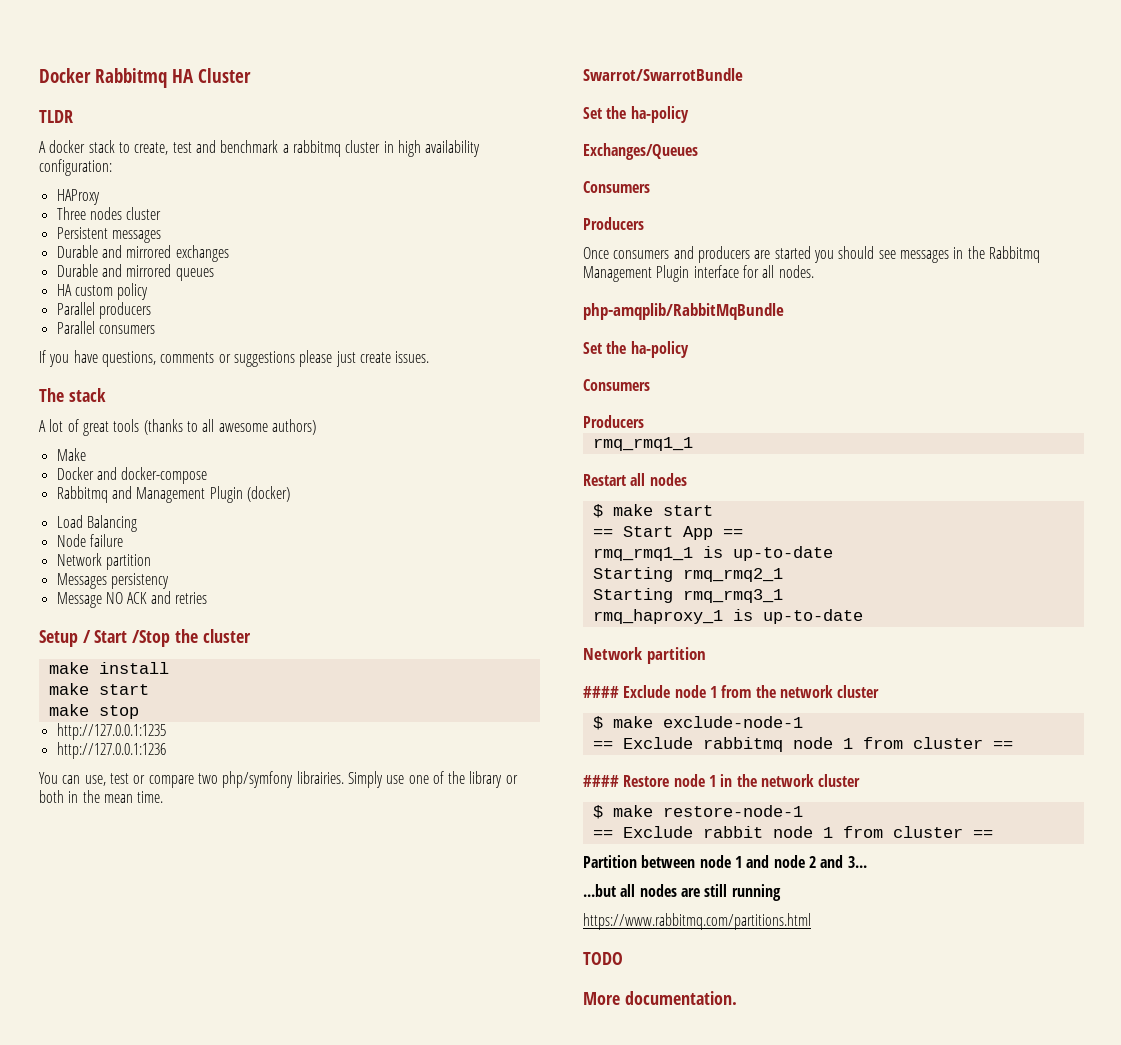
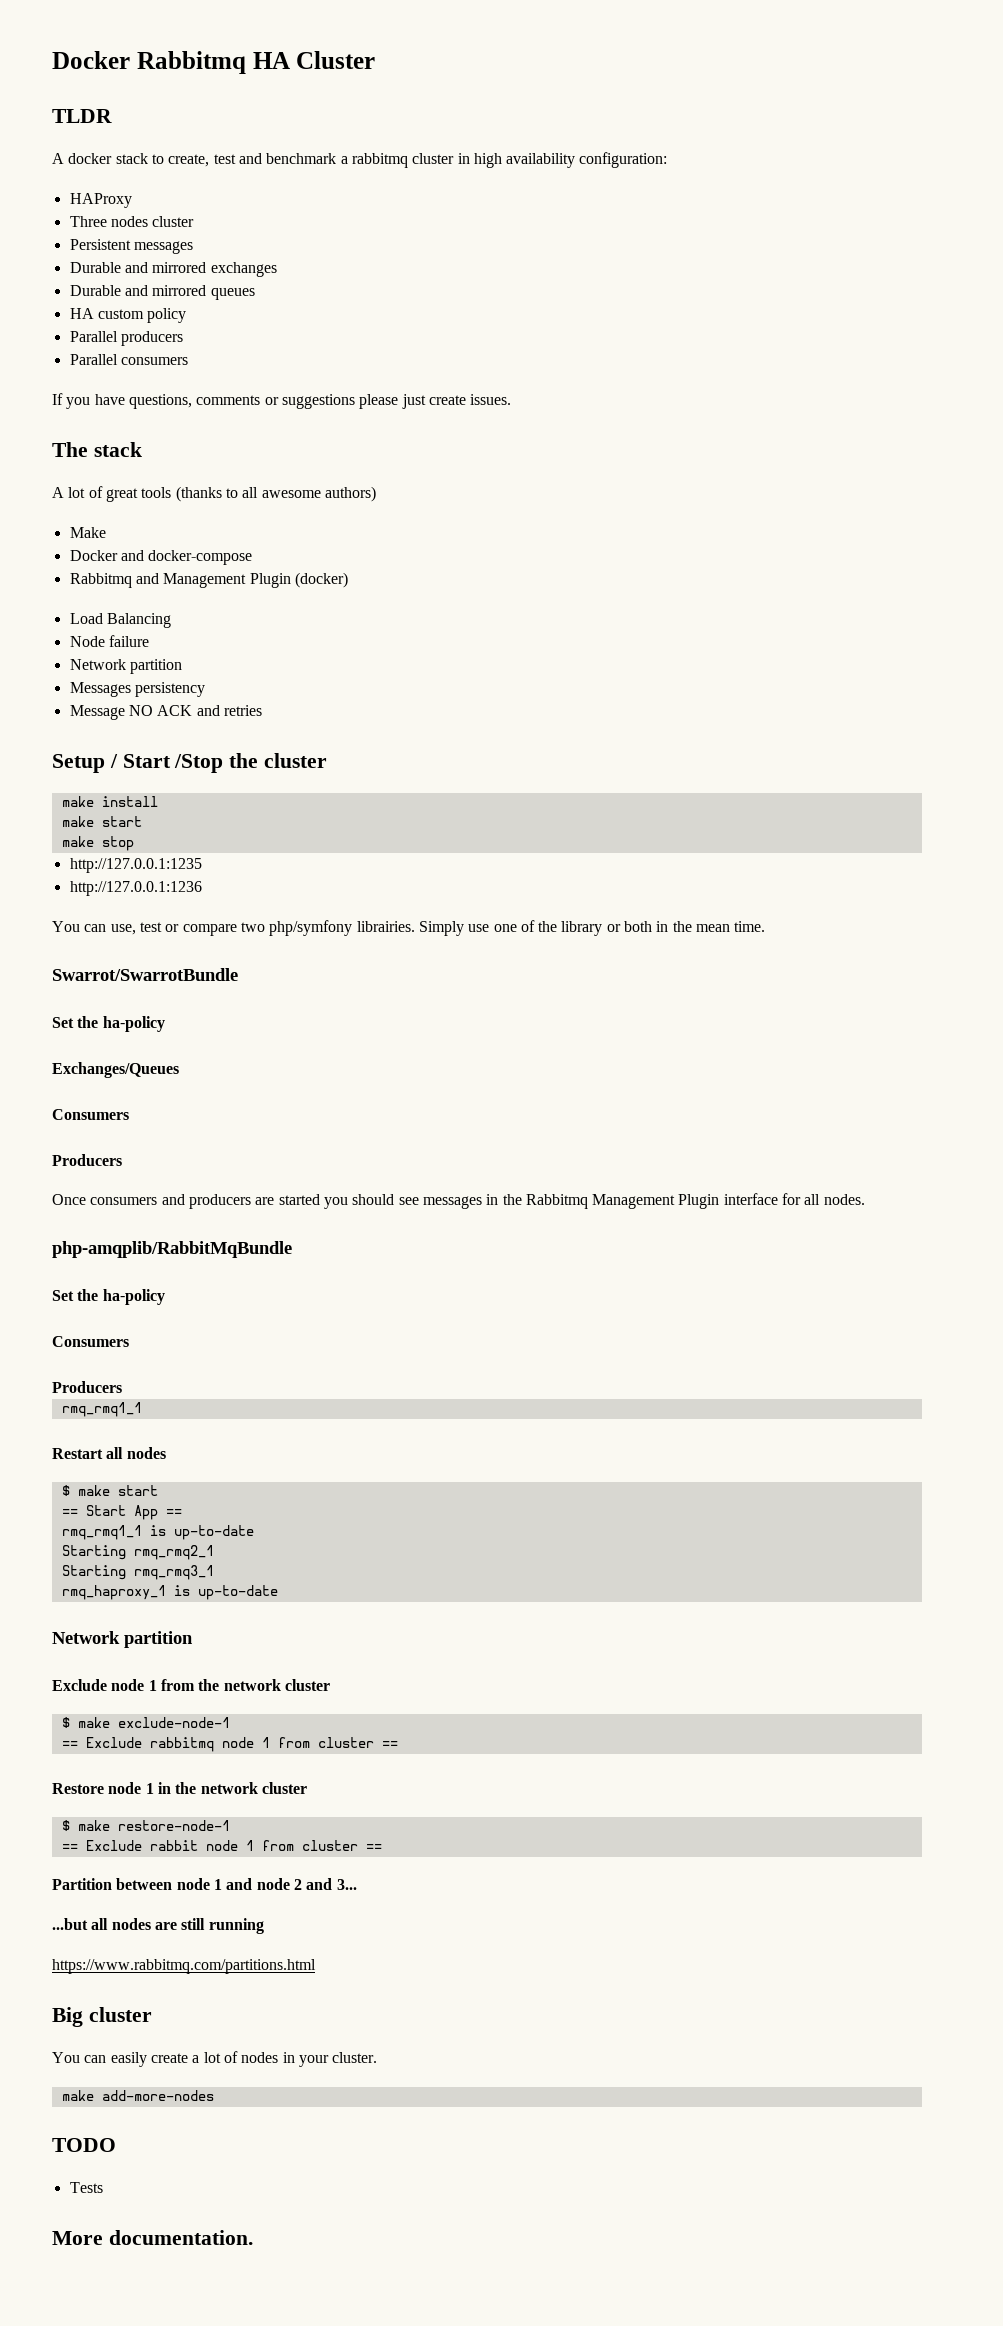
[583,686,619,698] #### -> (193, 1639) none
[583,775,619,787] #### -> (398, 1744) none
(811, 921) none -> [52,2007,152,2027] [52,2051,378,2067] [61,2090,214,2101] // Big cluster // You can easily create a lot of nodes in your cluster. // make add-more-nodes
(623, 958) none -> [69,2182,103,2193] // Tests

